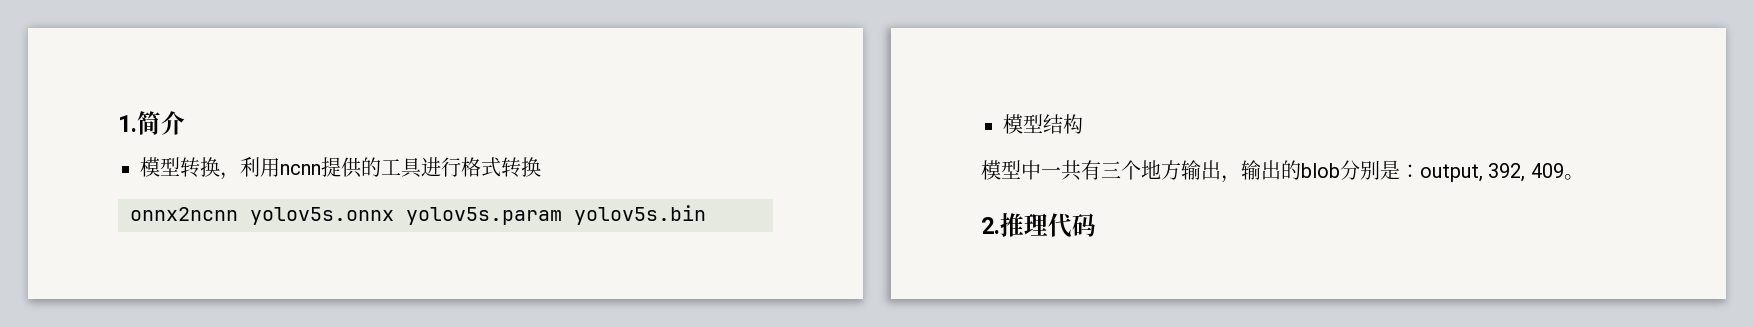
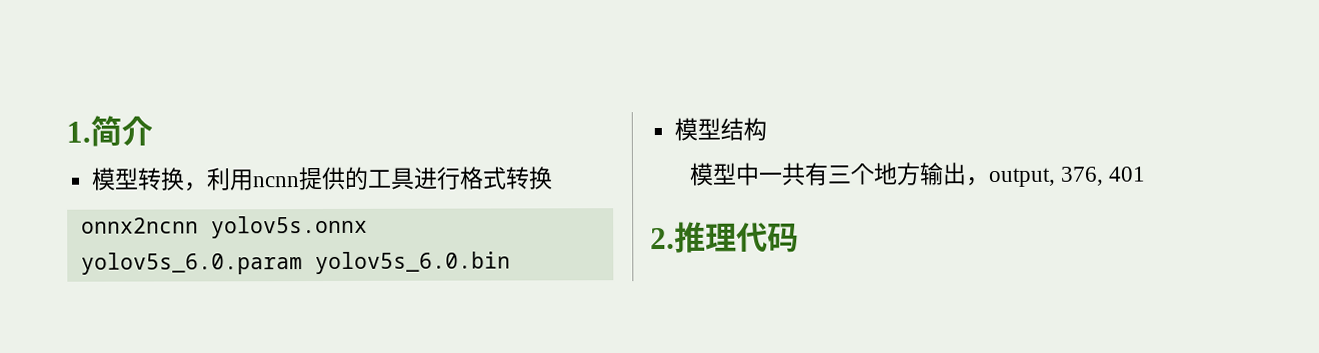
[406,205,706,225] yolov5s.param yolov5s.bin -> [80,251,511,275] yolov5s_6.0.param yolov5s_6.0.bin
[1241,160,1584,182] 输出的blob分别是：output, 392, 409。 -> [987,166,1147,188] output, 376, 401

